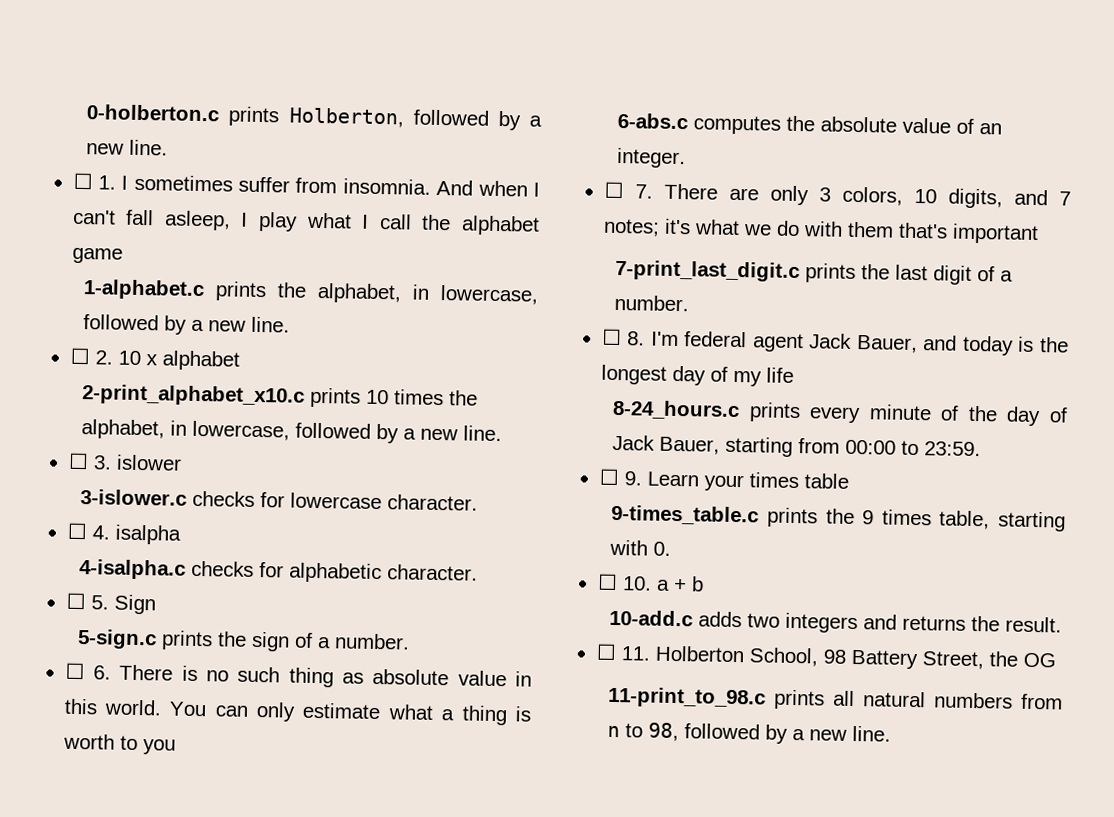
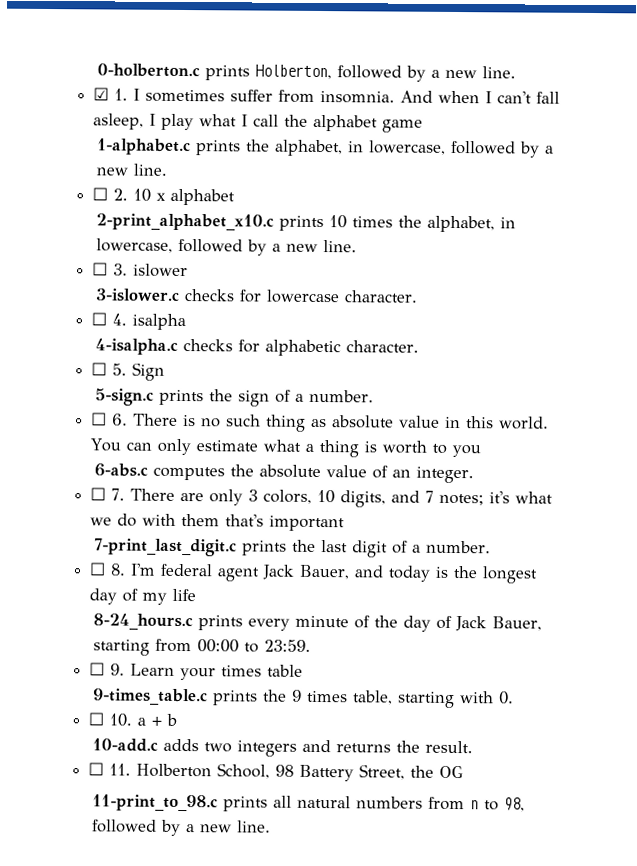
[72,172,93,190] ☐ -> [93,87,110,101] ☑

